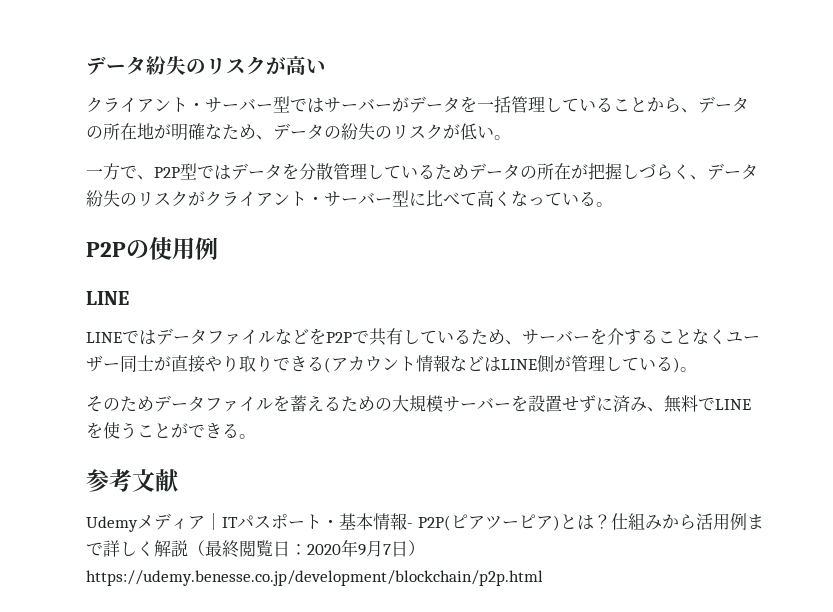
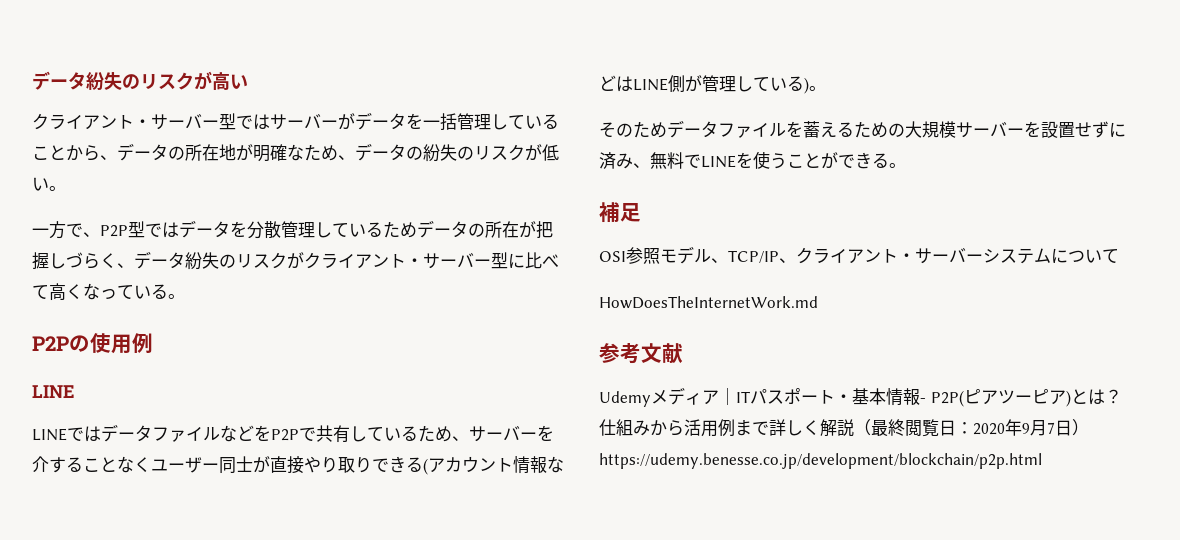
(256, 436) none -> [599,202,641,223] [599,246,1119,264] [599,296,818,309] // 補足 // OSI参照モデル、TCP/IP、クライアント・サーバーシステムについて // HowDoesTheInternetWork.md

